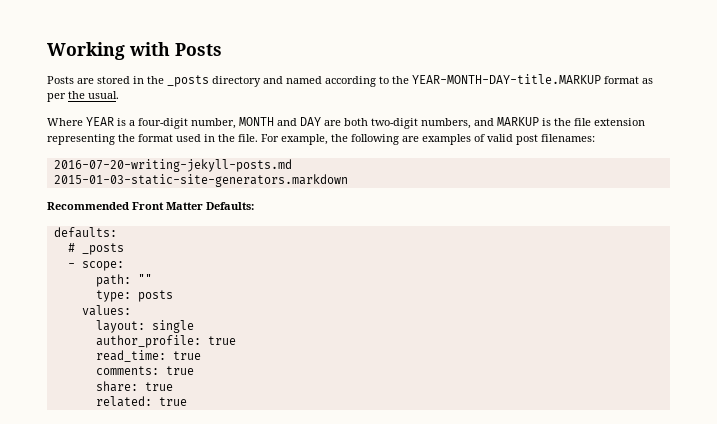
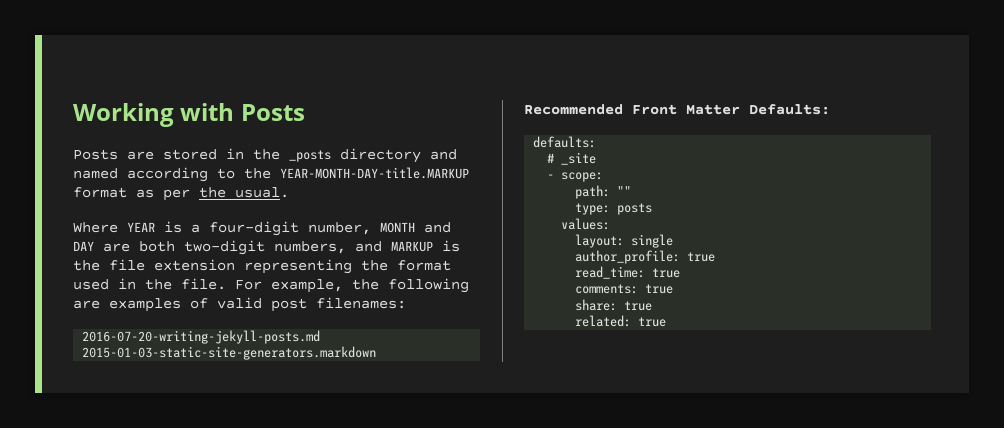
[81,243,124,255] _posts -> [561,152,597,165] _site

